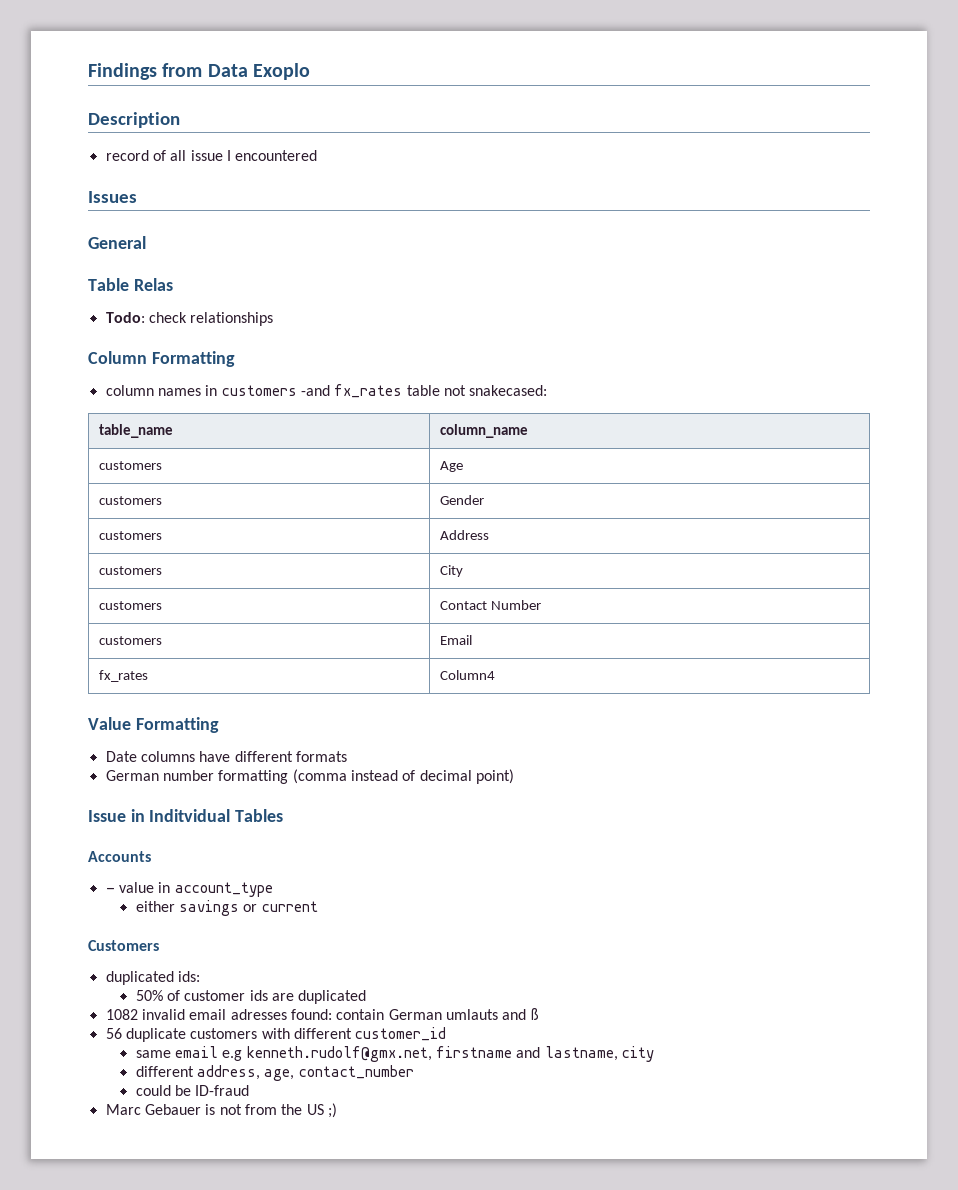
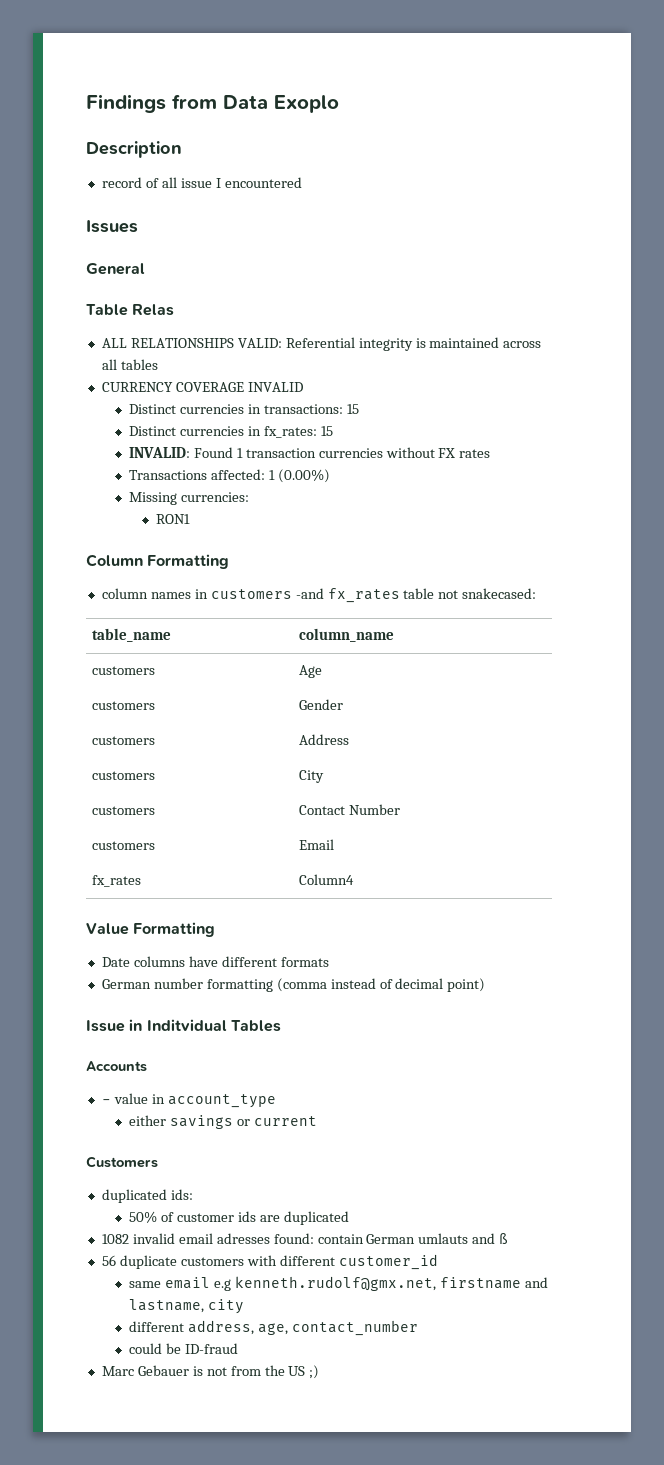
[105,312,274,326] Todo: check relationships -> [101,337,542,351] [101,359,158,370] [101,382,303,392] [128,404,359,414] [128,426,333,438] [128,447,491,458] [128,469,330,483] [128,492,249,505] [156,514,191,524] ALL RELATIONSHIPS VALID: Referential integrity is maintained across all tables // CURRENCY COVERAGE INVALID // Distinct currencies in transactions: 15 // Distinct currencies in fx_rates: 15 // INVALID: Found 1 transaction currencies without FX rates // Transactions affected: 1 (0.00%) // Missing currencies: // RON1

